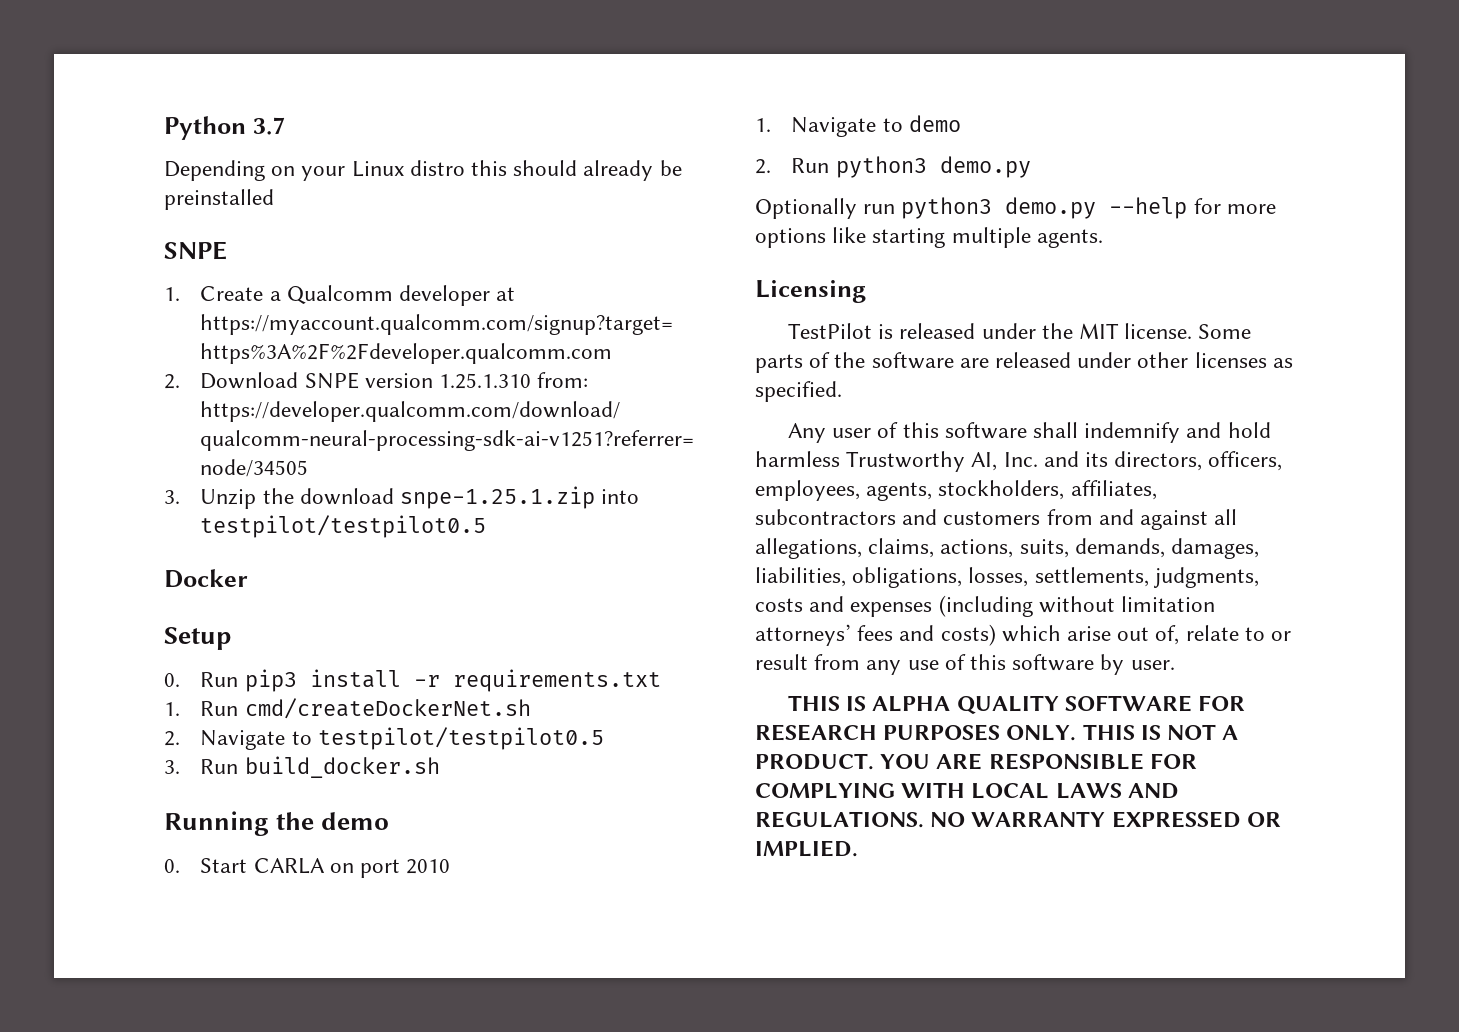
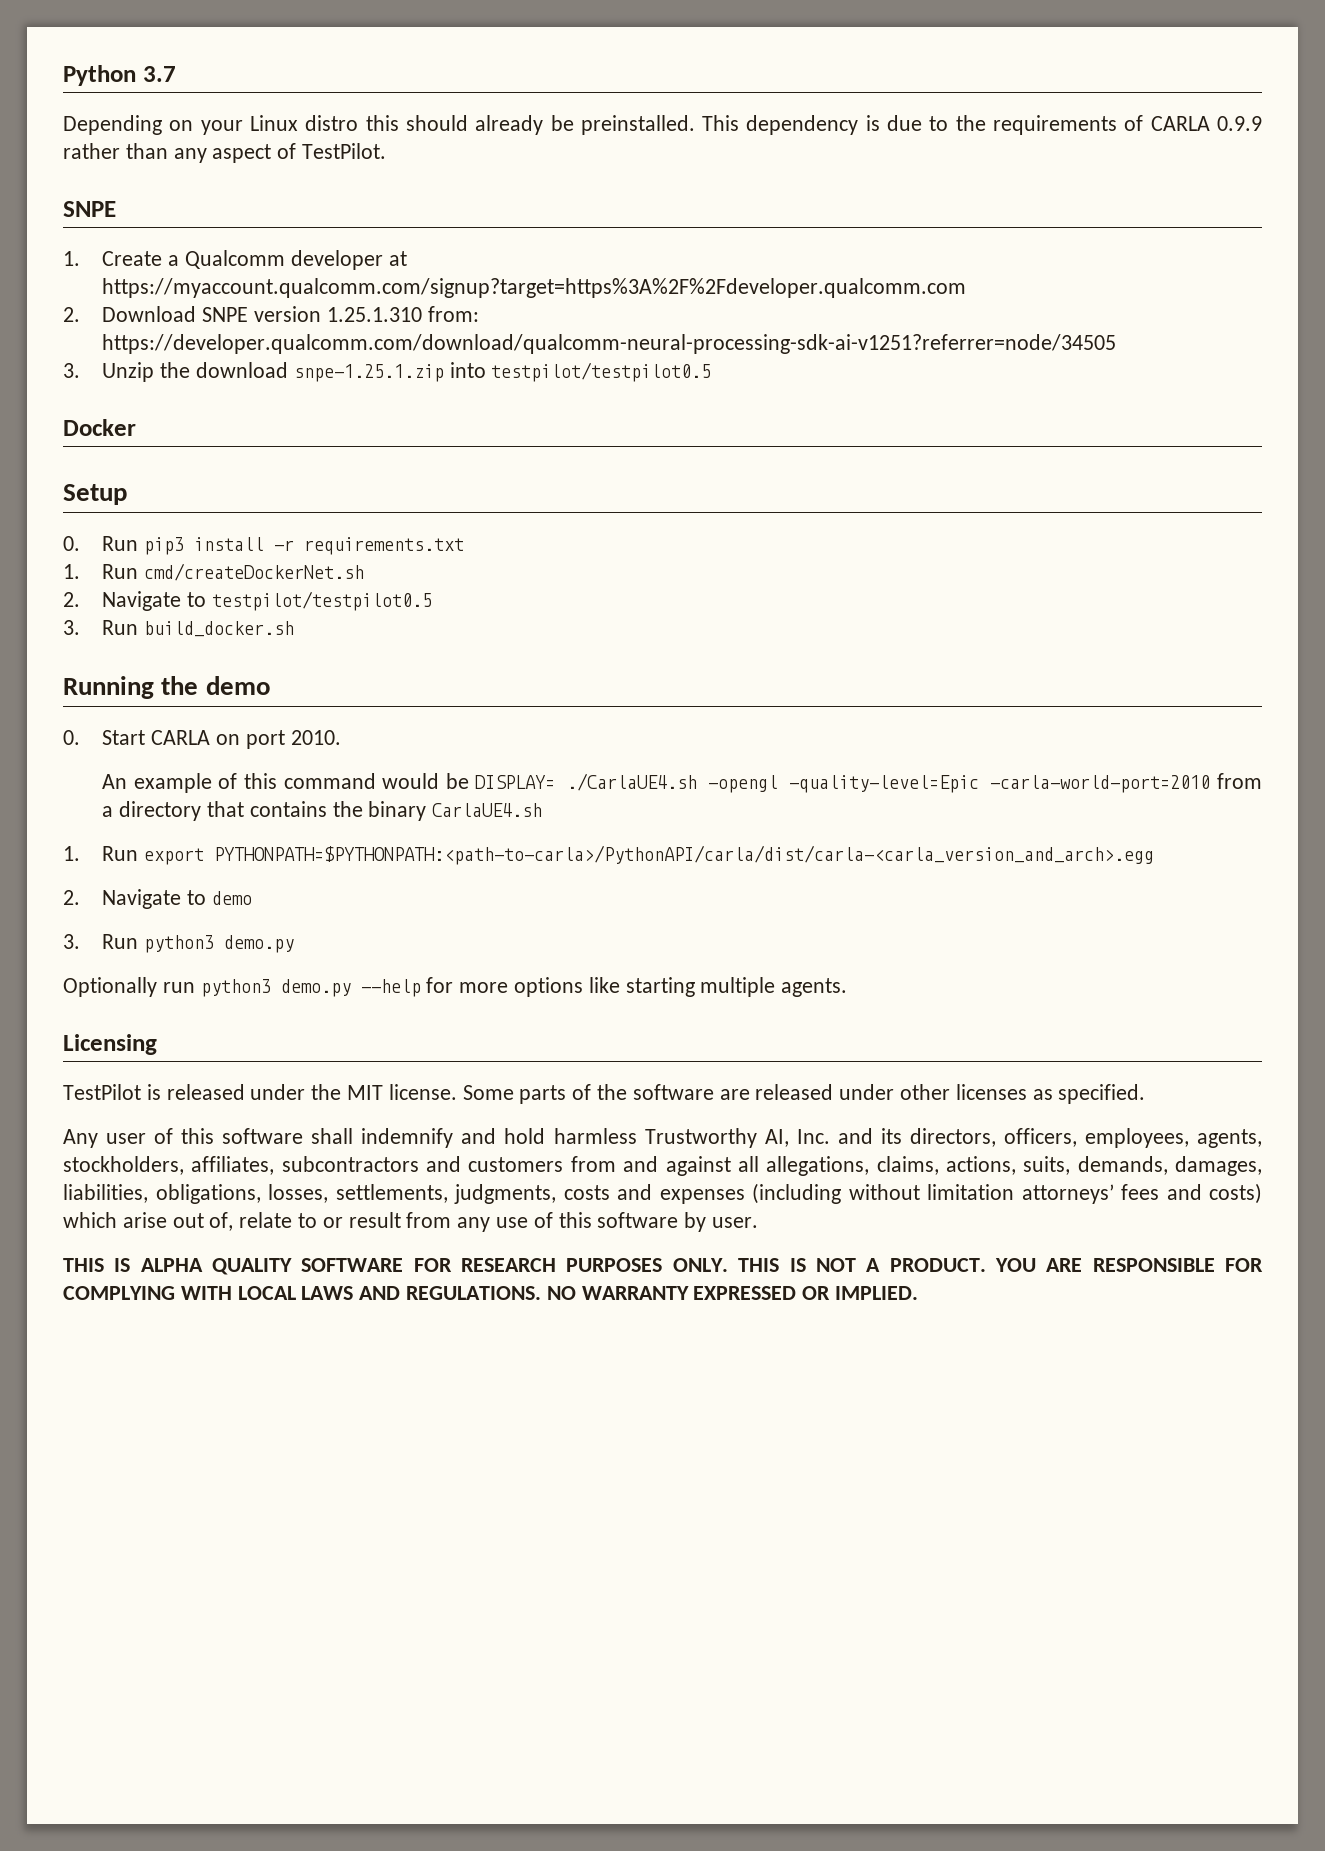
[164,189,274,210] preinstalled -> [580,115,1262,135] [63,143,387,163] preinstalled. This dependency is due to the requirements of CARLA 0.9.9 rather than any aspect of TestPilot.
[406,859,451,874] [755,118,771,132] 2010 // 1. -> [290,730,341,745] [102,773,1262,793] [102,801,543,821] [63,845,1155,865] [63,890,80,905] 2010. // An example of this command would be DISPLAY= ./CarlaUE4.sh -opengl -quality-level=Epic -carla-world-port=2010 from a directory that contains the binary CarlaUE4.sh // 1. Run export PYTHONPATH=$PYTHONPATH:<path-to-carla>/PythonAPI/carla/dist/carla-<carla_version_and_arch>.egg // 2.
[755,159,771,174] 2. -> [63,934,80,949] 3.

